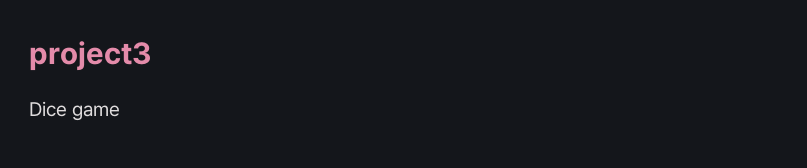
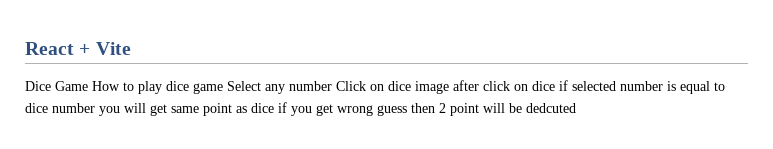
[29,41,151,71] [29,101,121,121] project3 // Dice game -> [25,42,131,55] [25,80,725,94] [25,102,576,116] React + Vite // Dice Game How to play dice game Select any number Click on dice image after click on dice if selected number is equal to dice number you will get same point as dice if you get wrong guess then 2 point will be dedcuted

